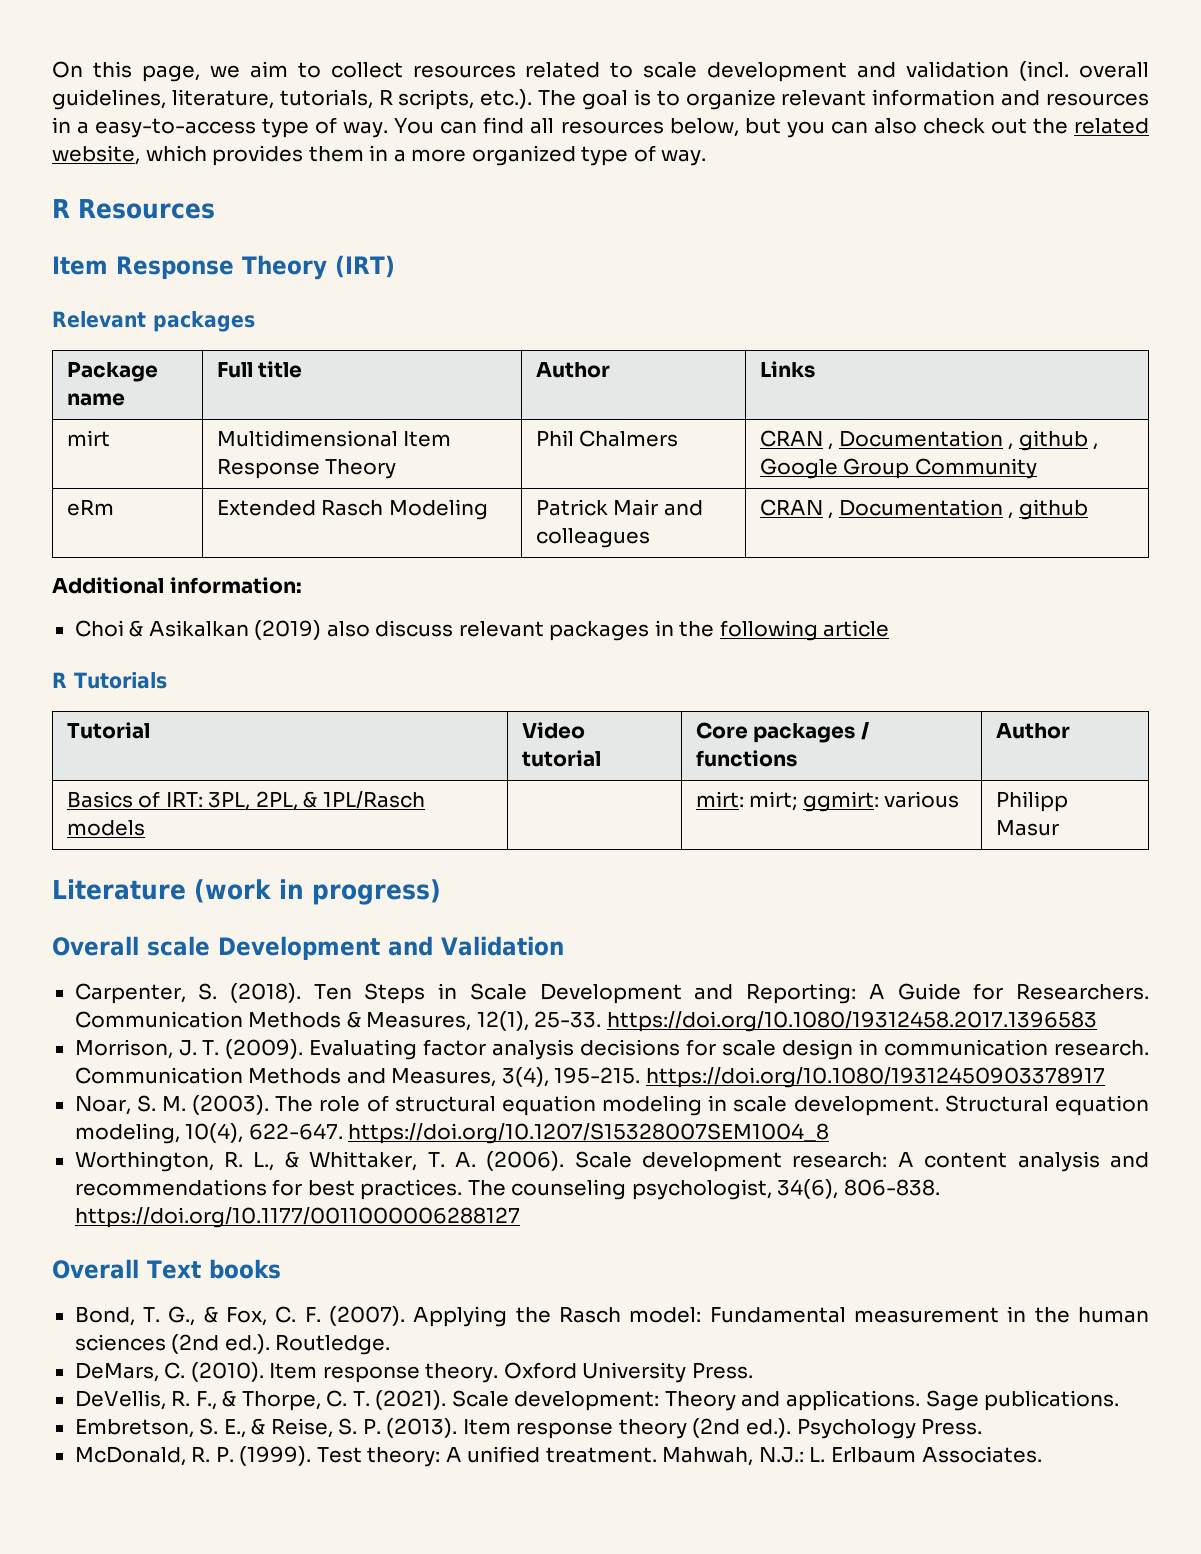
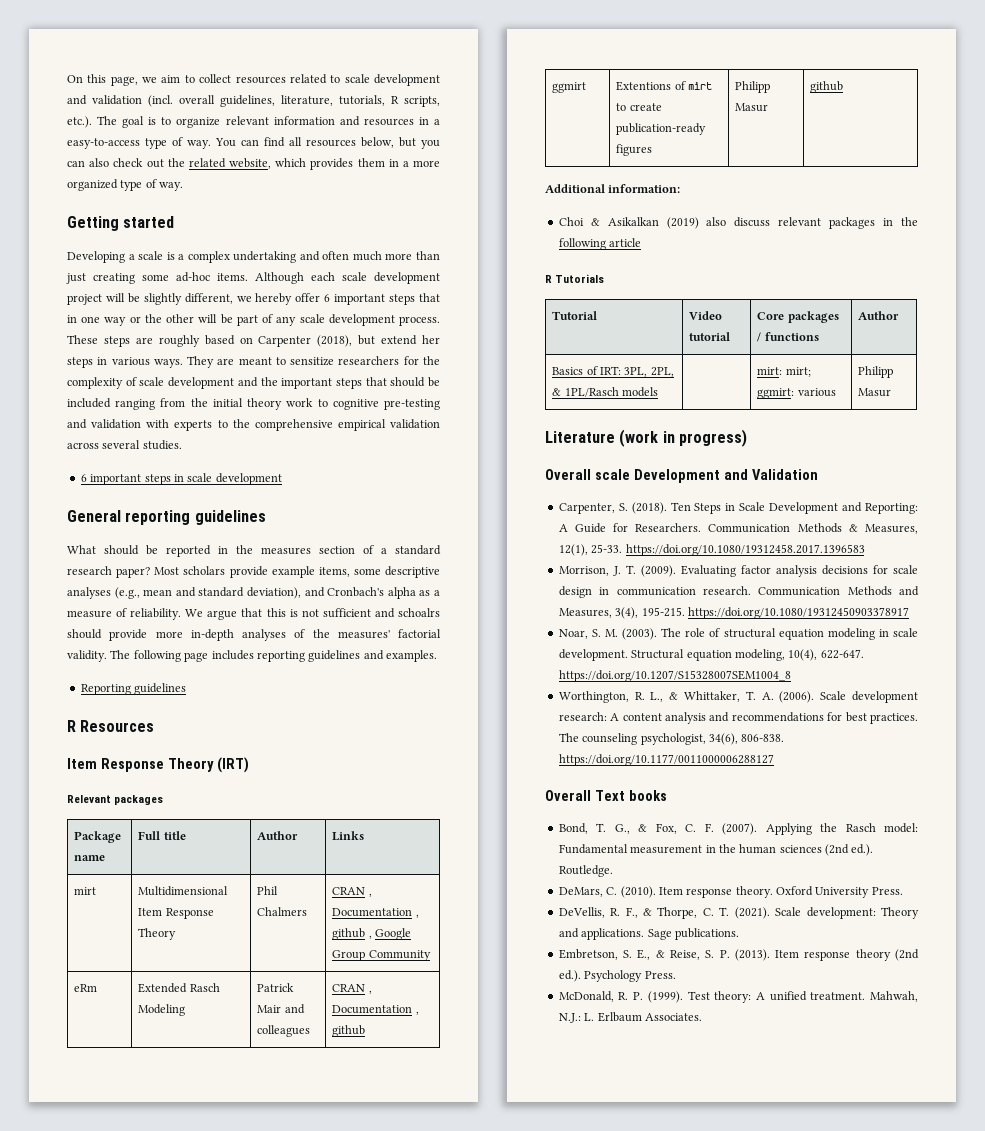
(707, 157) none -> [67,216,175,231] [67,251,441,263] [66,272,440,284] [67,293,441,305] [67,314,440,326] [67,335,440,347] [67,356,440,368] [67,377,440,389] [67,398,441,410] [67,419,440,431] [67,440,182,450] [80,473,282,485] [67,510,266,525] [67,545,441,557] [67,566,440,578] [67,587,441,599] [67,608,440,620] [67,629,441,641] [67,650,437,662] [80,683,187,695] // Getting started // Developing a scale is a complex undertaking and often much more than just creating some ad-hoc items. Although each scale development project will be slightly different, we hereby offer 6 important steps that in one way or the other will be part of any scale development process. These steps are roughly based on Carpenter (2018), but extend her steps in various ways. They are meant to sensitize researchers for the complexity of scale development and the important steps that should be included ranging from the initial theory work to cognitive pre-testing and validation with experts to the comprehensive empirical validation across several studies. // 6 important steps in scale development // General reporting guidelines // What should be reported in the measures section of a standard research paper? Most scholars provide example items, some descriptive analyses (e.g., mean and standard deviation), and Cronbach's alpha as a measure of reliability. We argue that this is not sufficient and schoalrs should provide more in-depth analyses of the measures' factorial validity. The following page includes reporting guidelines and examples. // Reporting guidelines
(1088, 509) none -> [552,82,587,93] [616,81,712,91] [616,103,662,111] [616,123,707,135] [616,144,653,156] [735,81,771,93] [735,103,769,112] [810,81,844,93] // ggmirt | Extentions of mirt to create publication-ready figures | Philipp Masur | github

